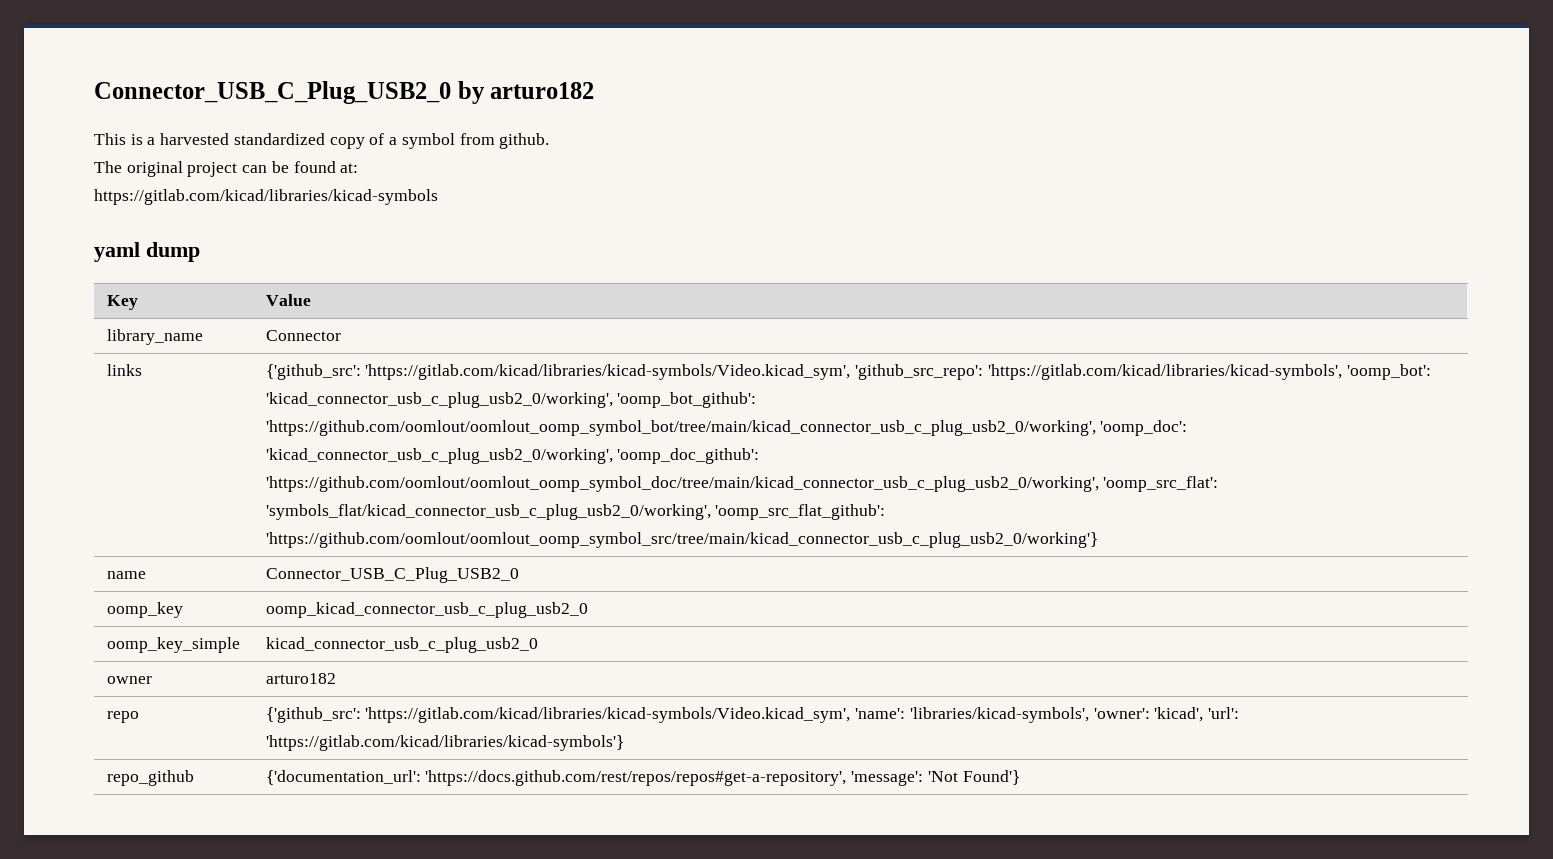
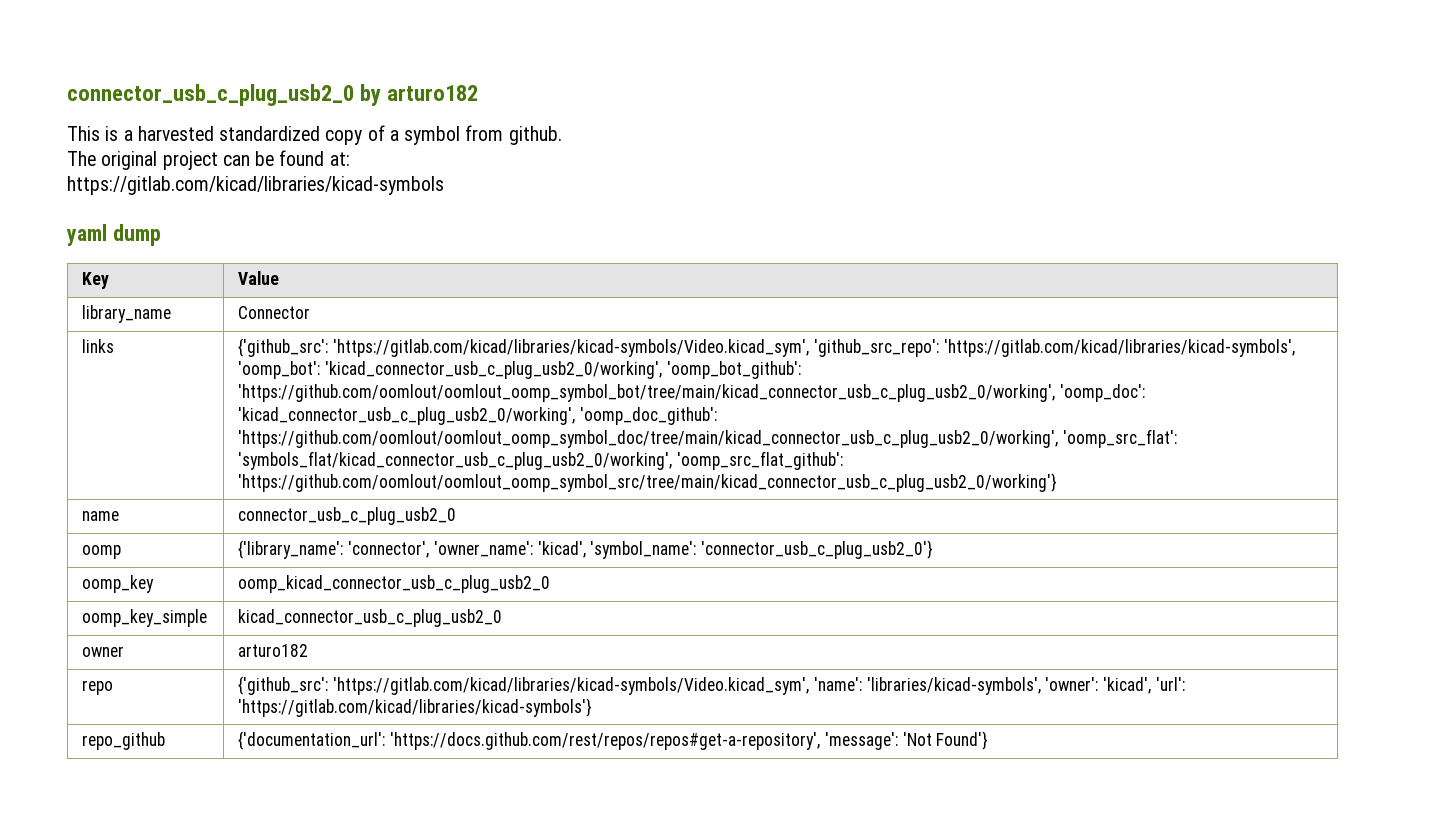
[94,81,451,104] Connector_USB_C_Plug_USB2_0 -> [67,84,354,106] connector_usb_c_plug_usb2_0
[265,567,519,583] Connector_USB_C_Plug_USB2_0 -> [238,507,457,525] [82,545,122,559] [238,540,933,559] connector_usb_c_plug_usb2_0 // oomp | {'library_name': 'connector', 'owner_name': 'kicad', 'symbol_name': 'connector_usb_c_plug_usb2_0'}

